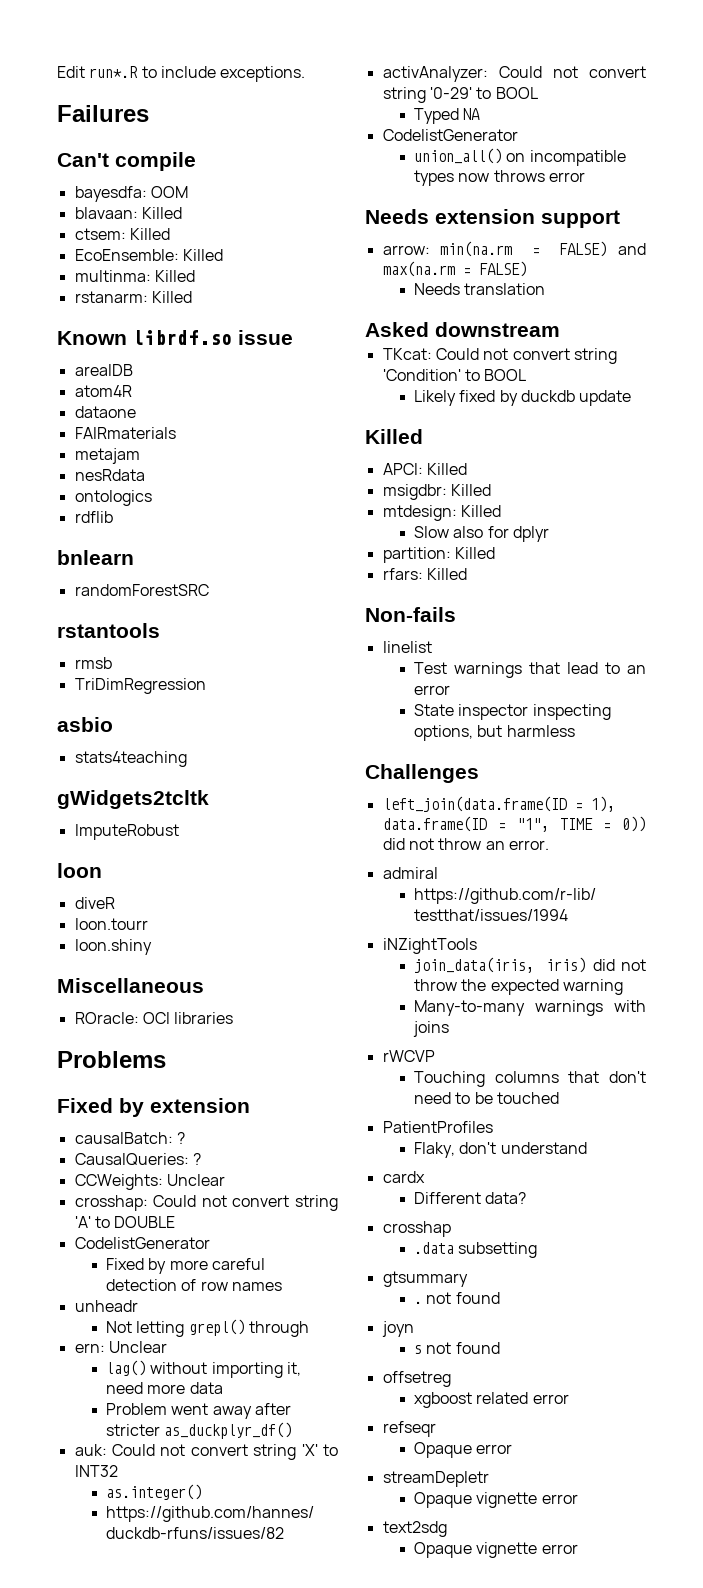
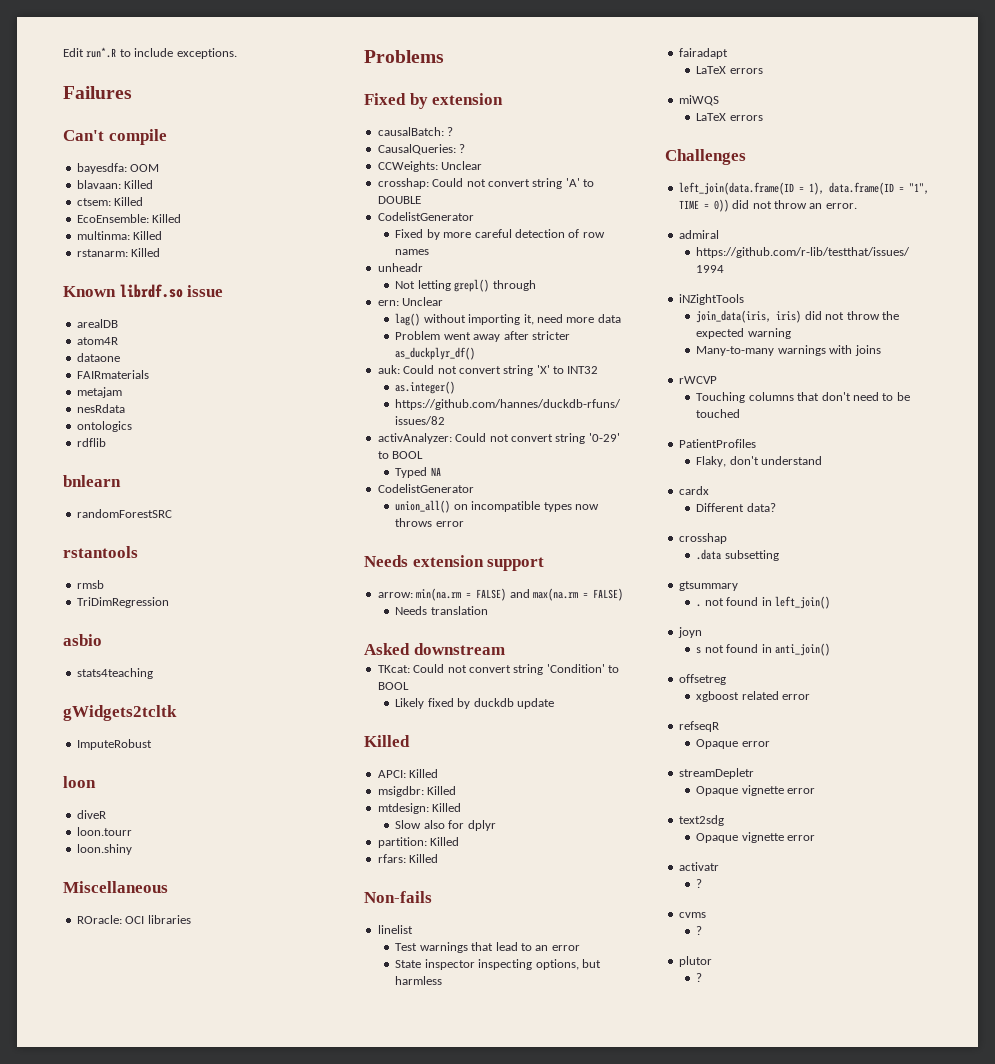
(575, 731) none -> [678,48,728,59] [696,66,763,74] [678,95,719,106] [696,113,763,121] // fairadapt // LaTeX errors // miWQS // LaTeX errors
(500, 1298) none -> [761,596,830,609] in left_join()
(500, 1348) none -> [761,643,830,656] in anti_join()
[382,1421,436,1437] refseqr -> [678,721,719,732] refseqR
(578, 1549) none -> [678,862,719,871] [696,879,703,888] [678,912,706,918] [696,926,703,935] [678,956,712,967] [696,973,703,982] // activatr // ? // cvms // ? // plutor // ?

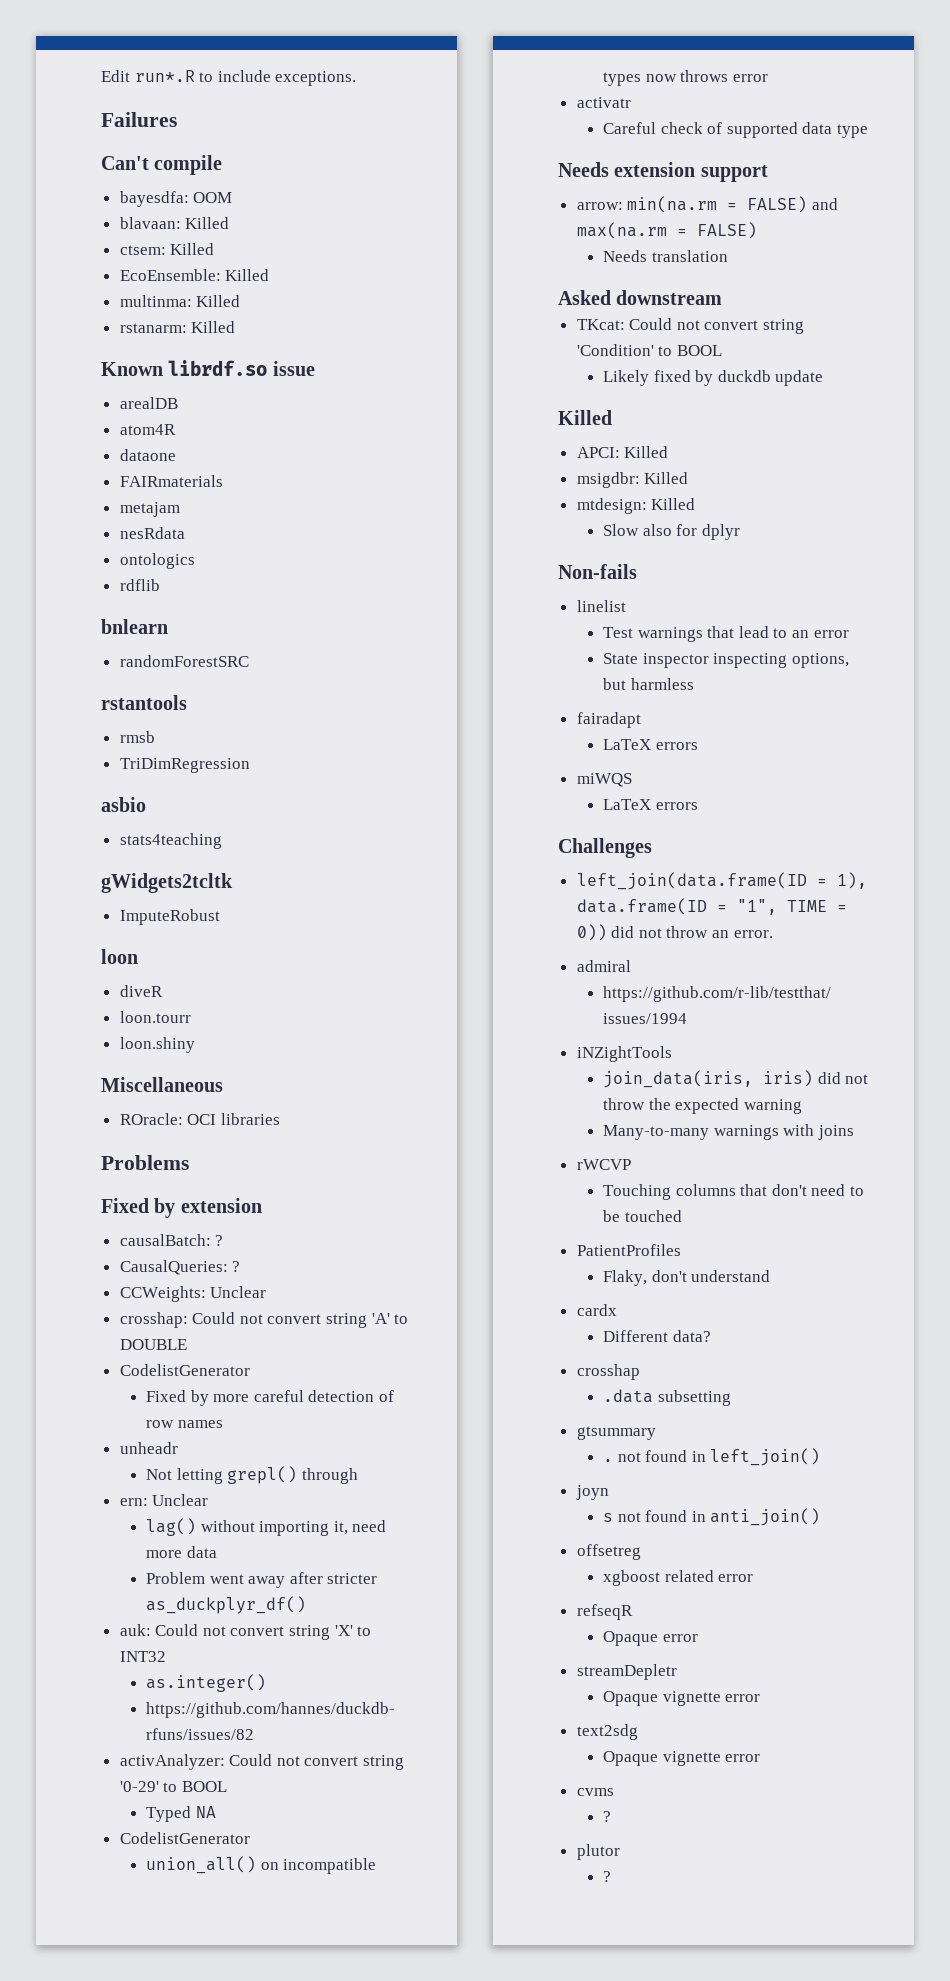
(464, 524) none -> [576,97,631,108] [602,122,868,138] // activatr // Careful check of supported data type
[377,837,460,848] [377,854,439,863] // partition: Killed // rfars: Killed -> (740, 532) none
[678,862,719,871] [696,879,703,888] // activatr // ? -> (761, 1758) none

